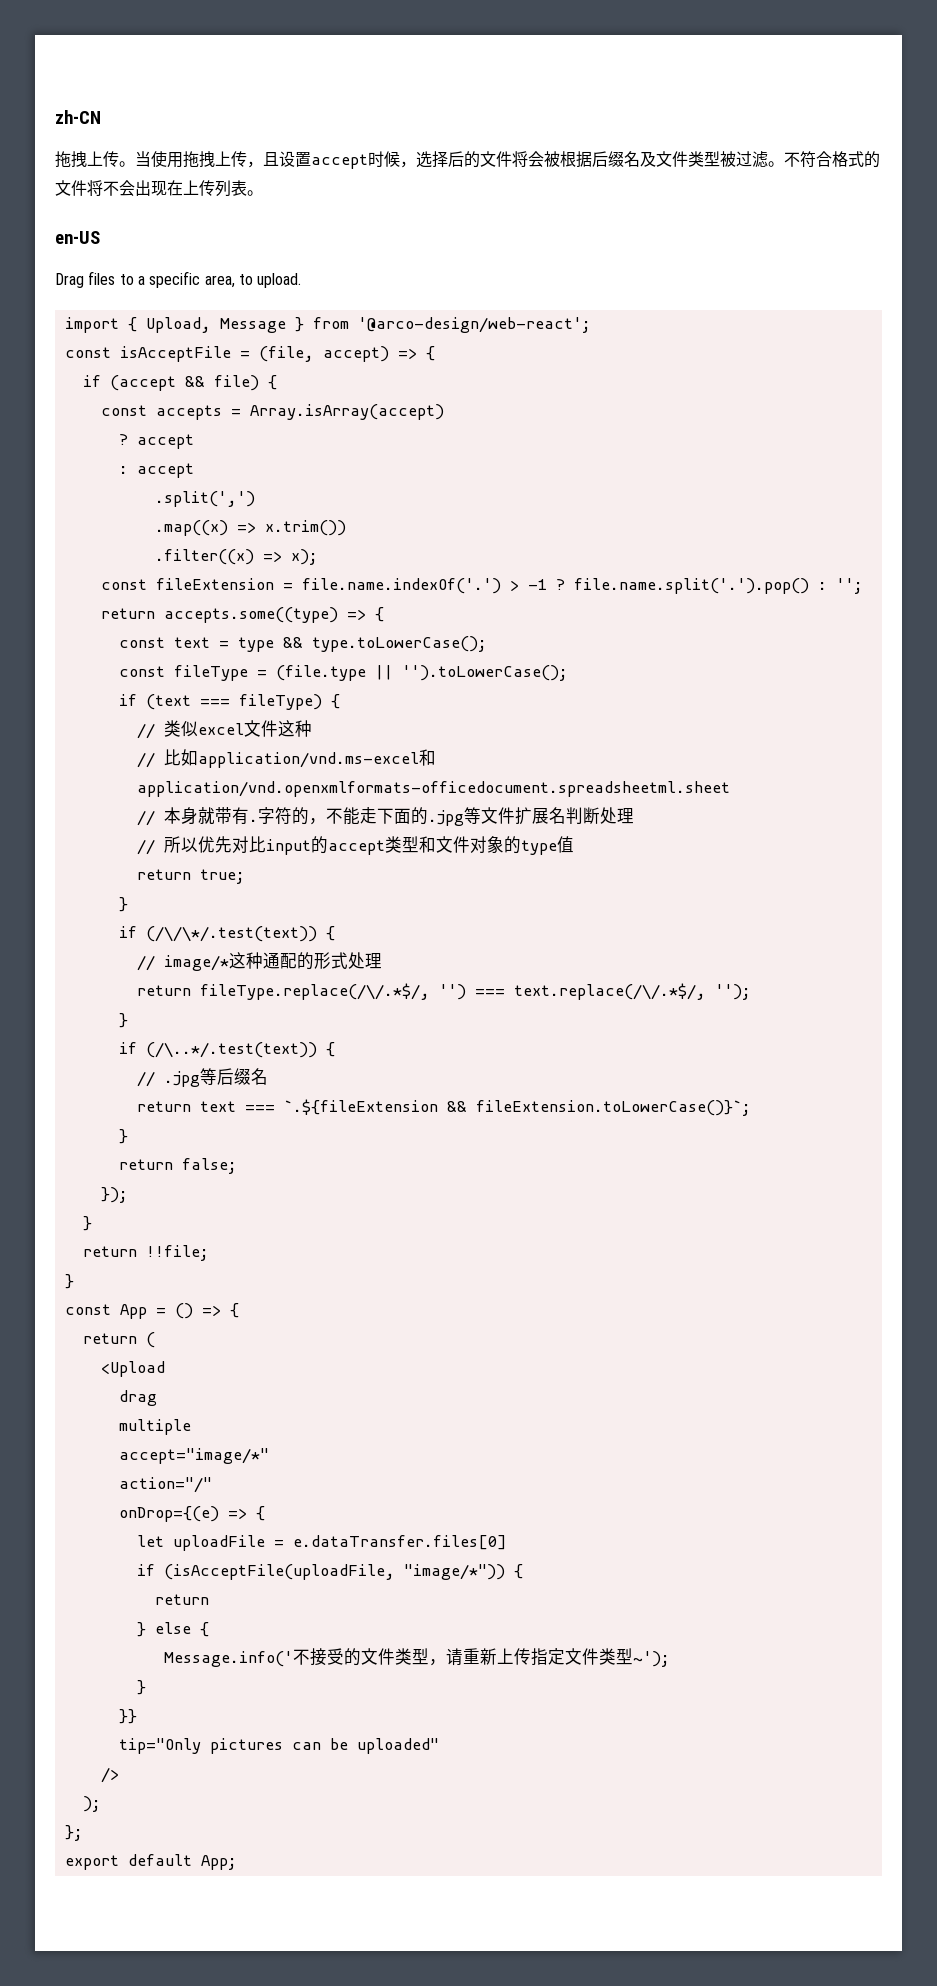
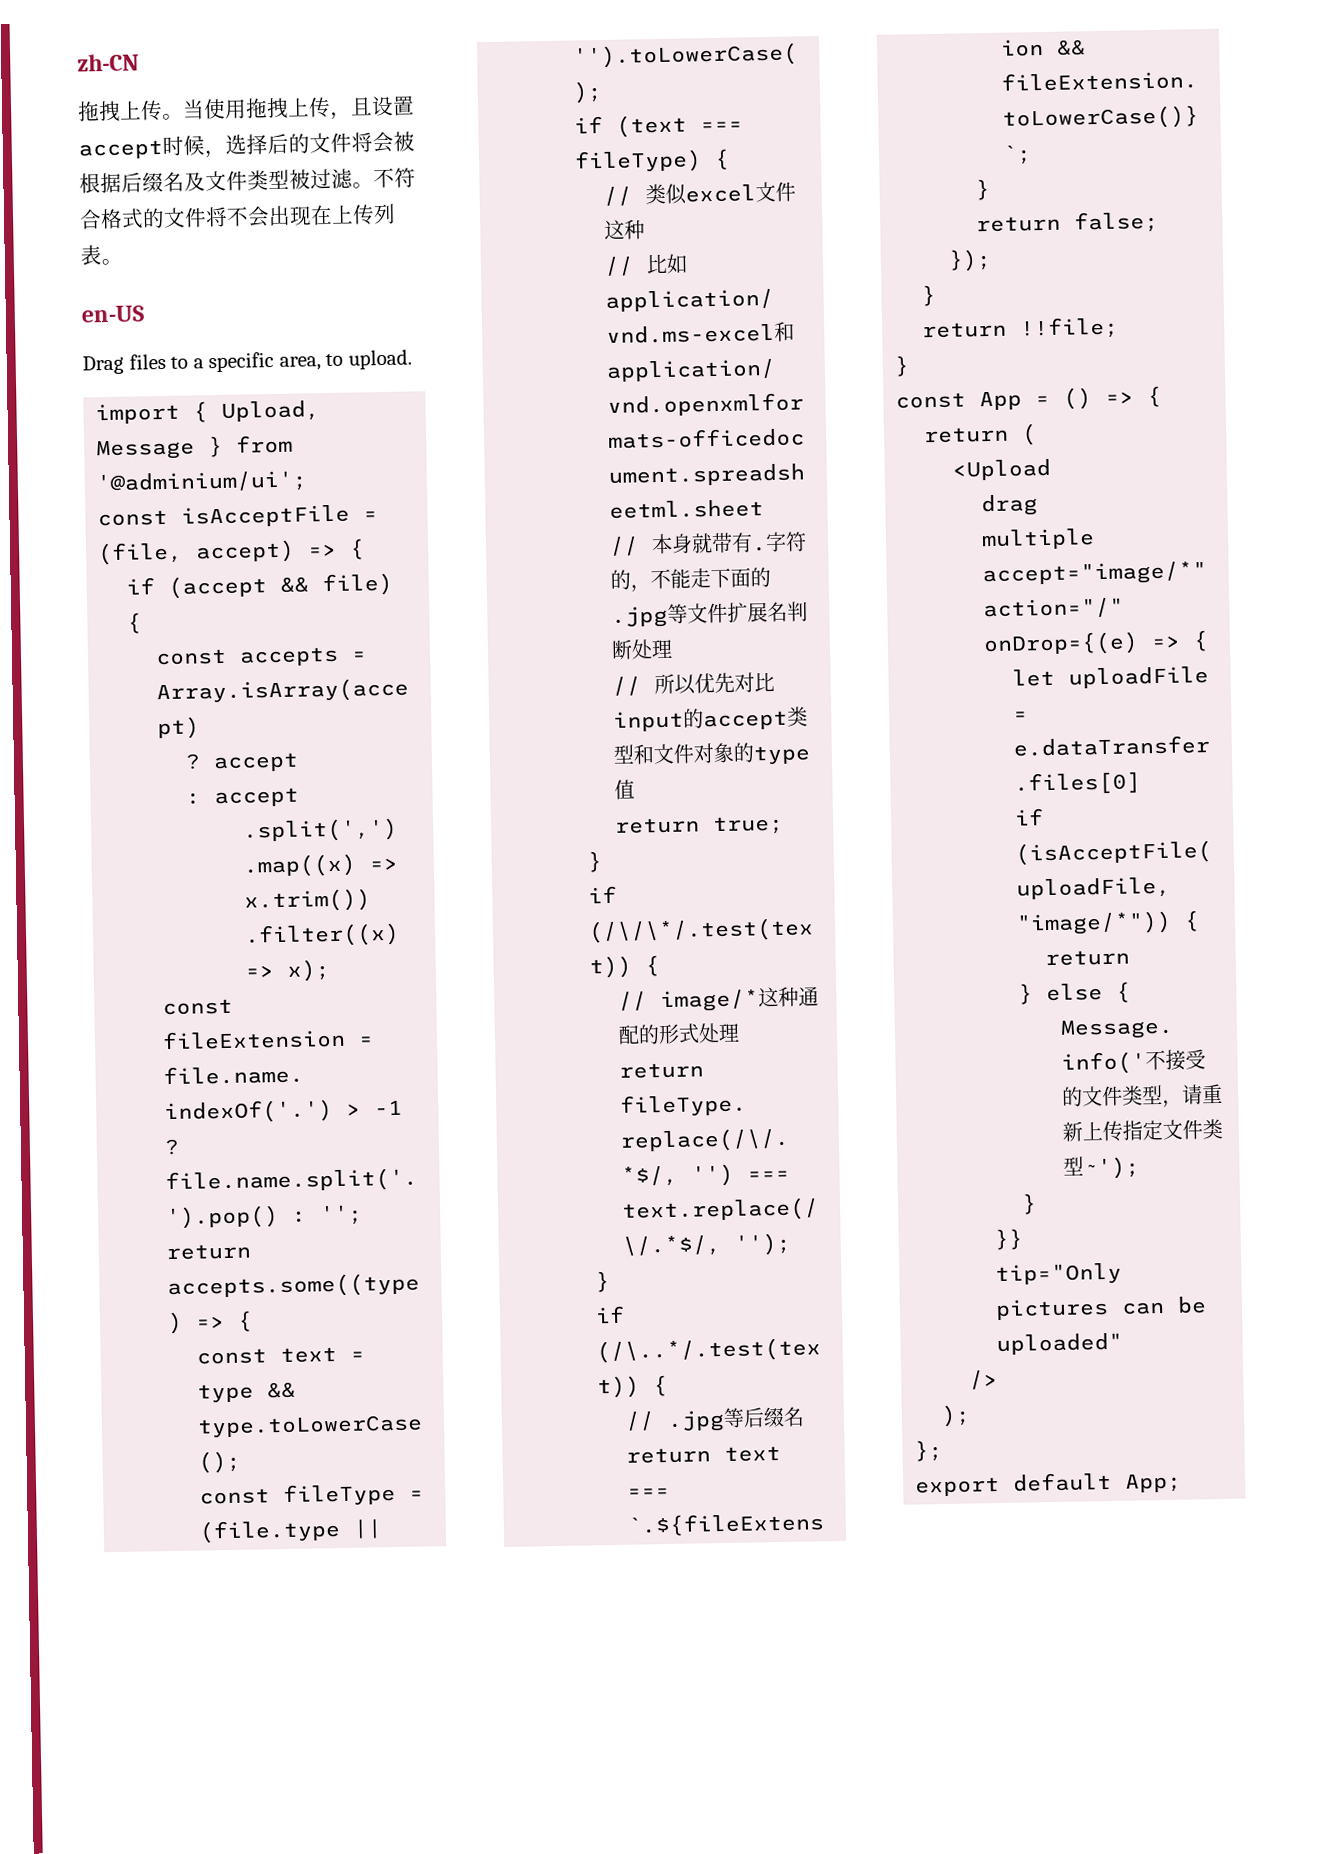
[357,317,591,333] '@arco-design/web-react'; -> [96,470,309,495] '@adminium/ui';

